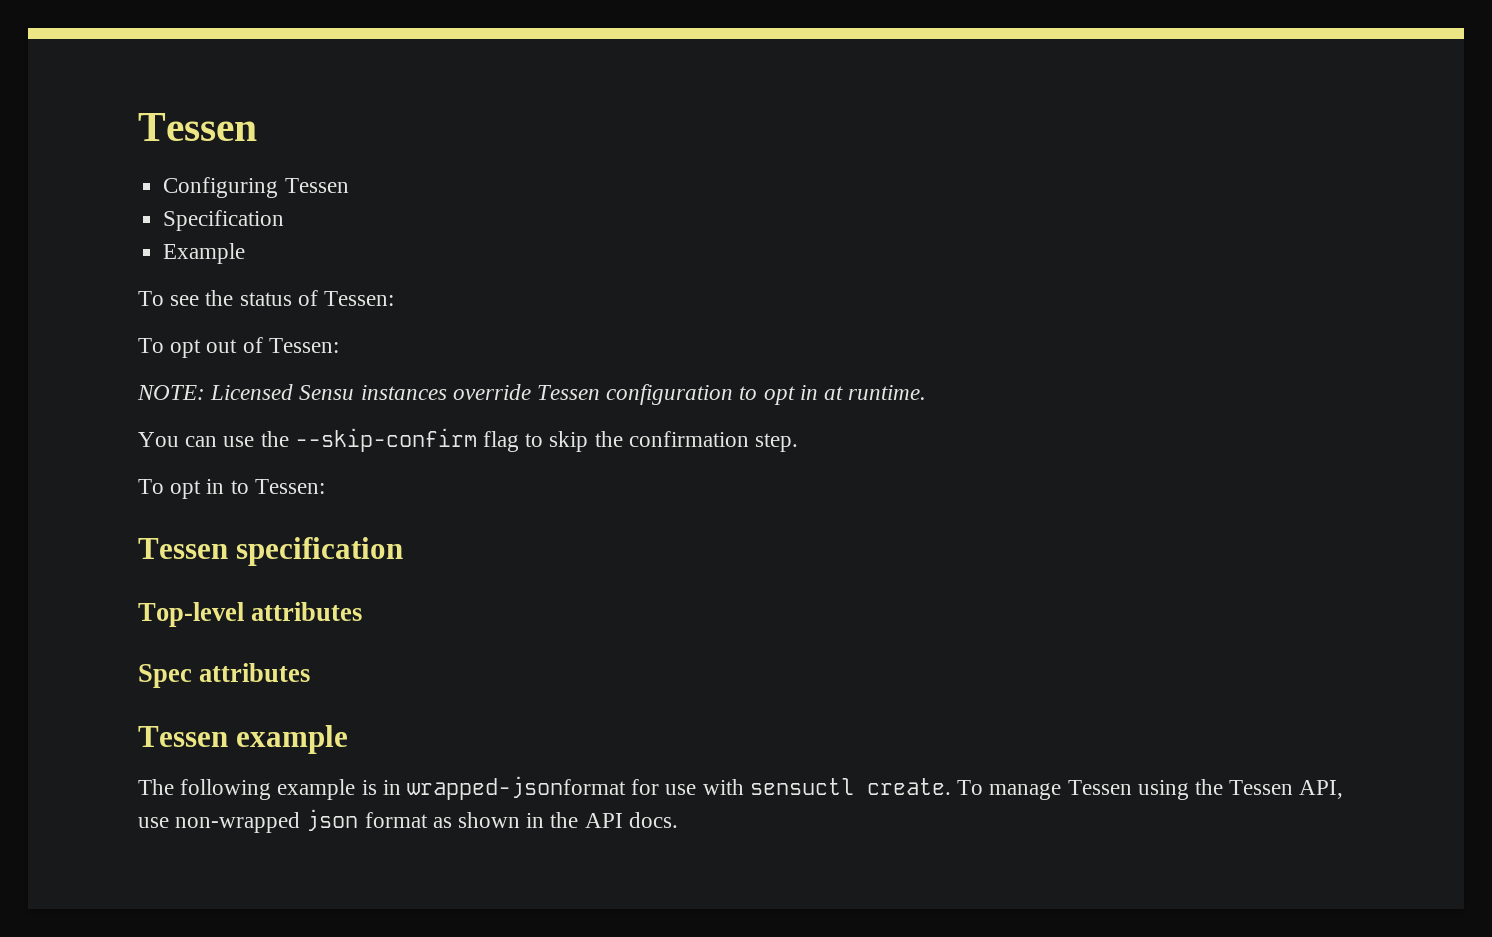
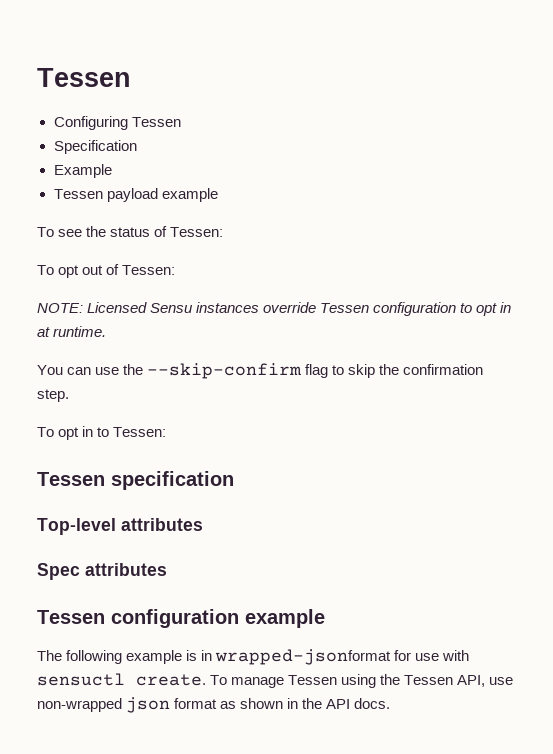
(246, 253) none -> [53,188,218,202] // Tessen payload example
(228, 736) none -> [111,609,239,628] configuration

